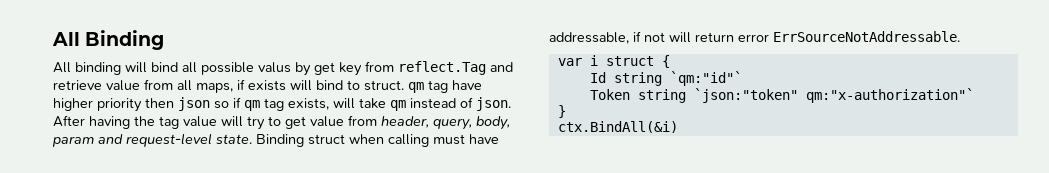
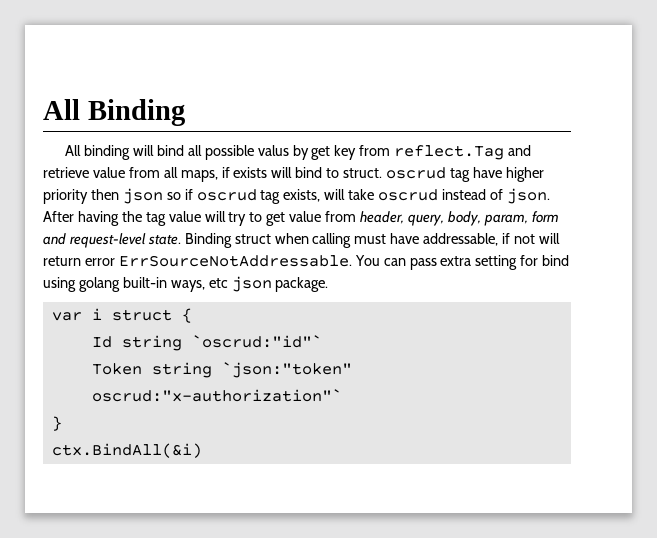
[408,82,424,93] qm -> [386,167,447,179] oscrud
[244,100,260,111] qm -> [196,189,257,201] oscrud
[390,100,406,111] qm -> [378,189,439,201] oscrud
[52,137,94,147] param -> [483,211,559,226] param, form
(960, 36) none -> [354,255,570,270] [43,276,329,292] You can pass extra setting for bind using golang built-in ways, etc json package.
[669,71,742,86] `qm:"id"` -> [191,335,322,348] `oscrud:"id"`
[805,88,974,103] qm:"x-authorization"` -> [91,389,342,402] oscrud:"x-authorization"`

